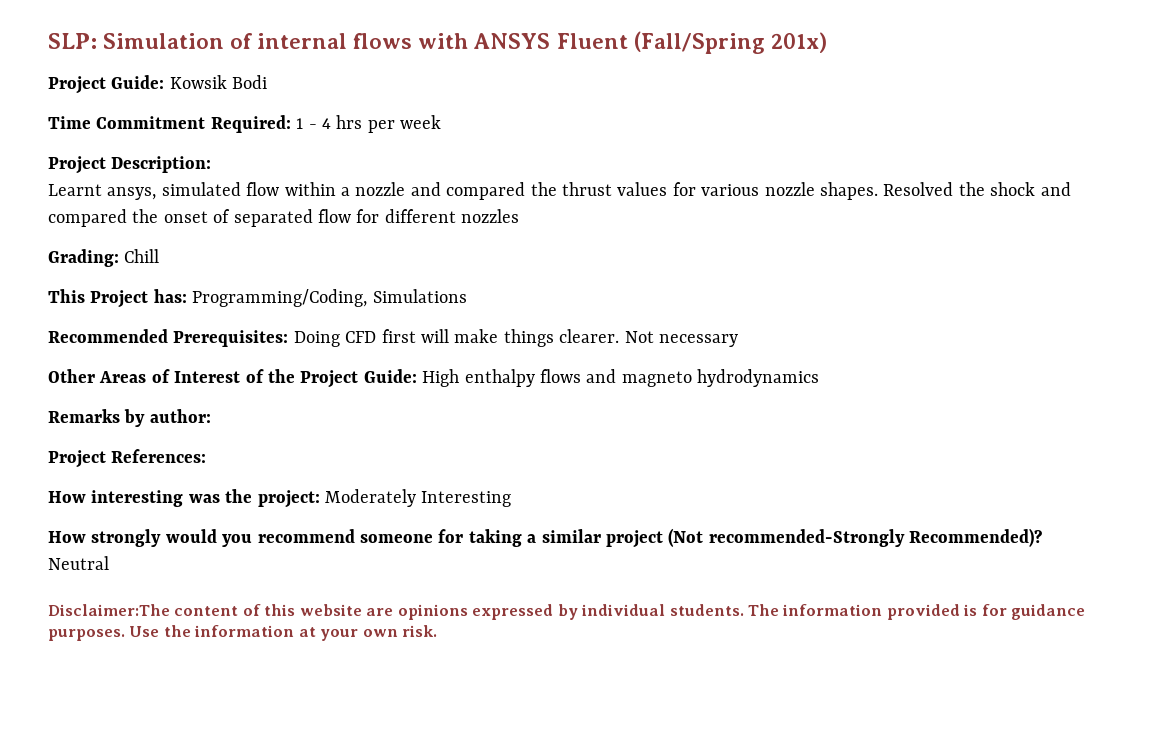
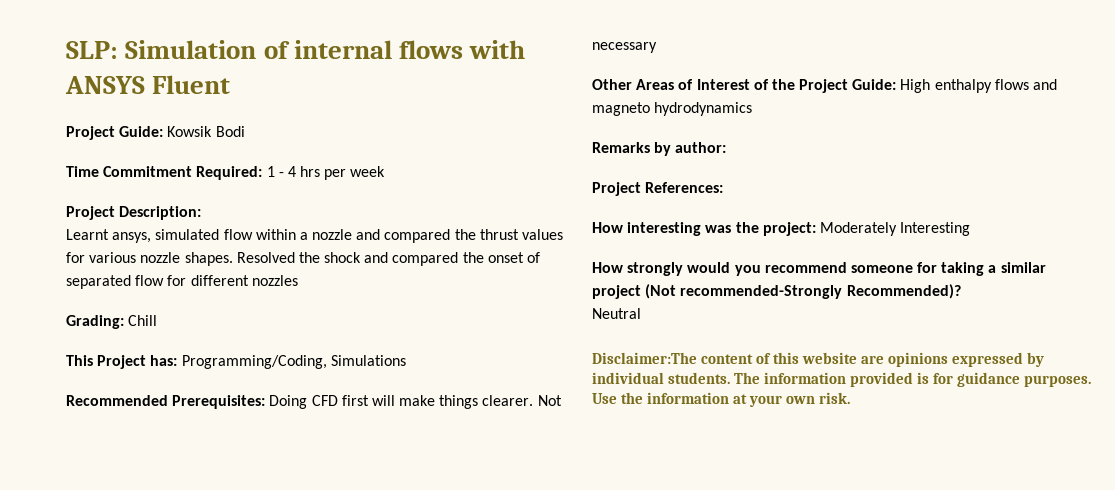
[633,31,827,54] (Fall/Spring 201x) -> (231, 84) none

